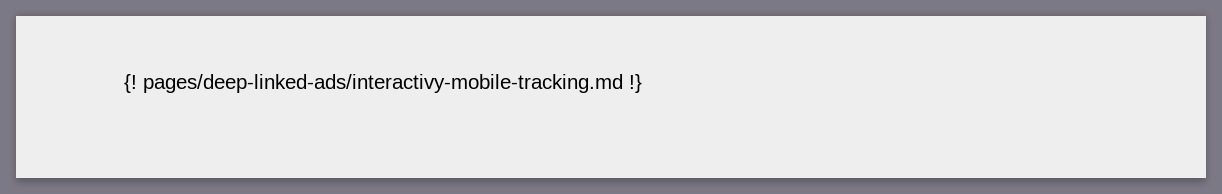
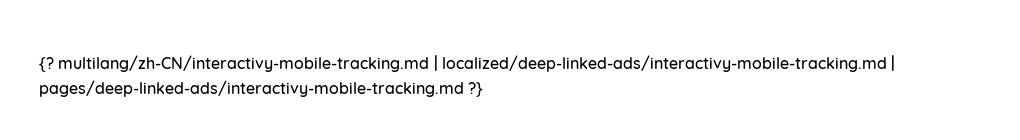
[124,74,642,93] {! pages/deep-linked-ads/interactivy-mobile-tracking.md !} -> [39,55,896,72] [39,80,484,97] {? multilang/zh-CN/interactivy-mobile-tracking.md | localized/deep-linked-ads/interactivy-mobile-tracking.md | pages/deep-linked-ads/interactivy-mobile-tracking.md ?}

